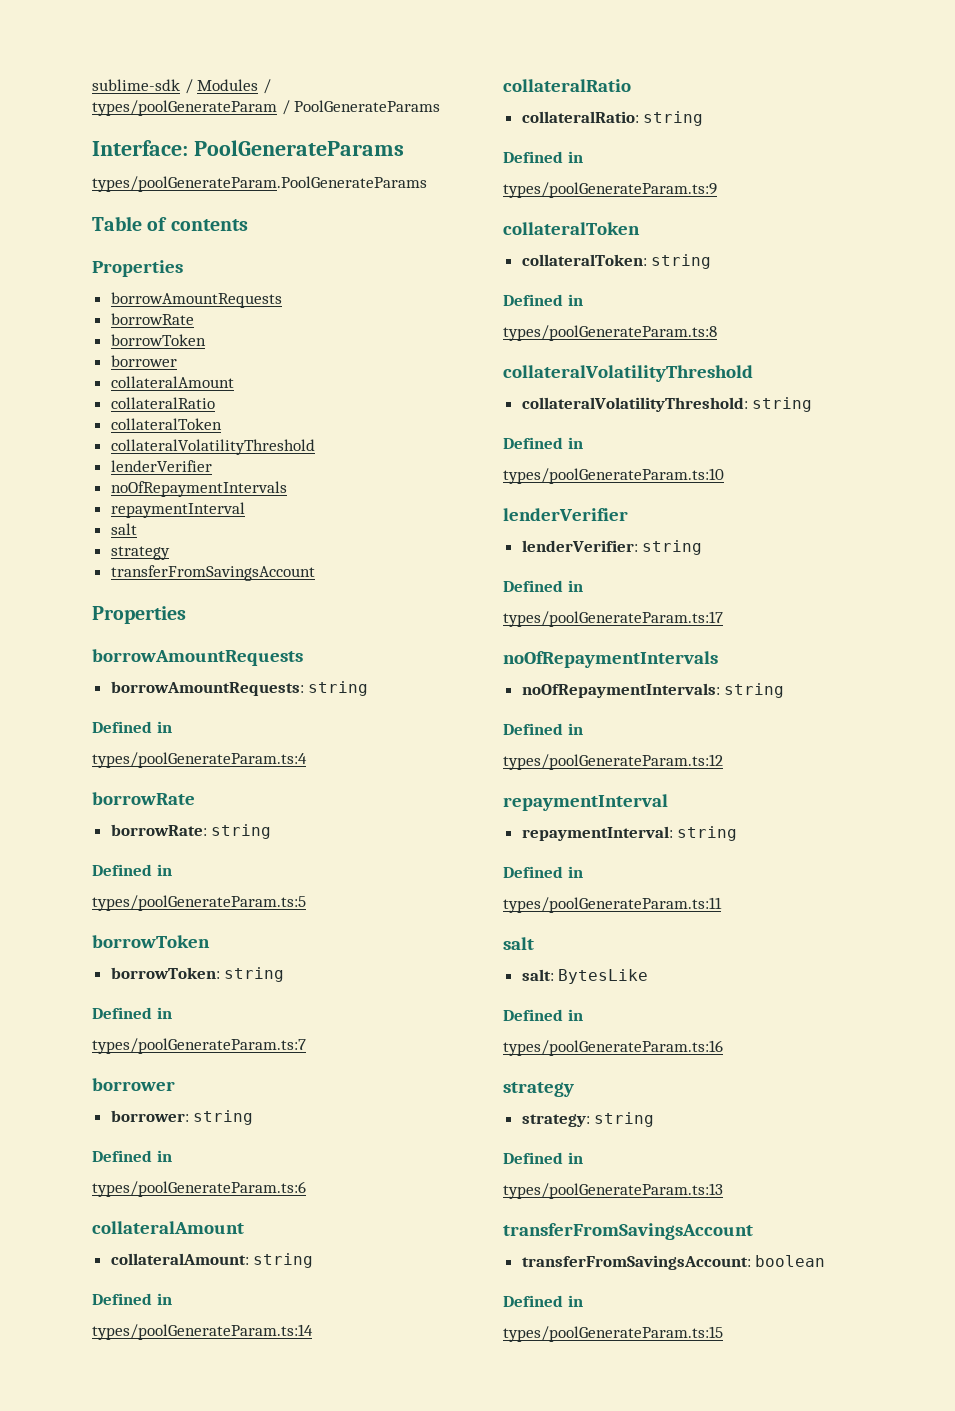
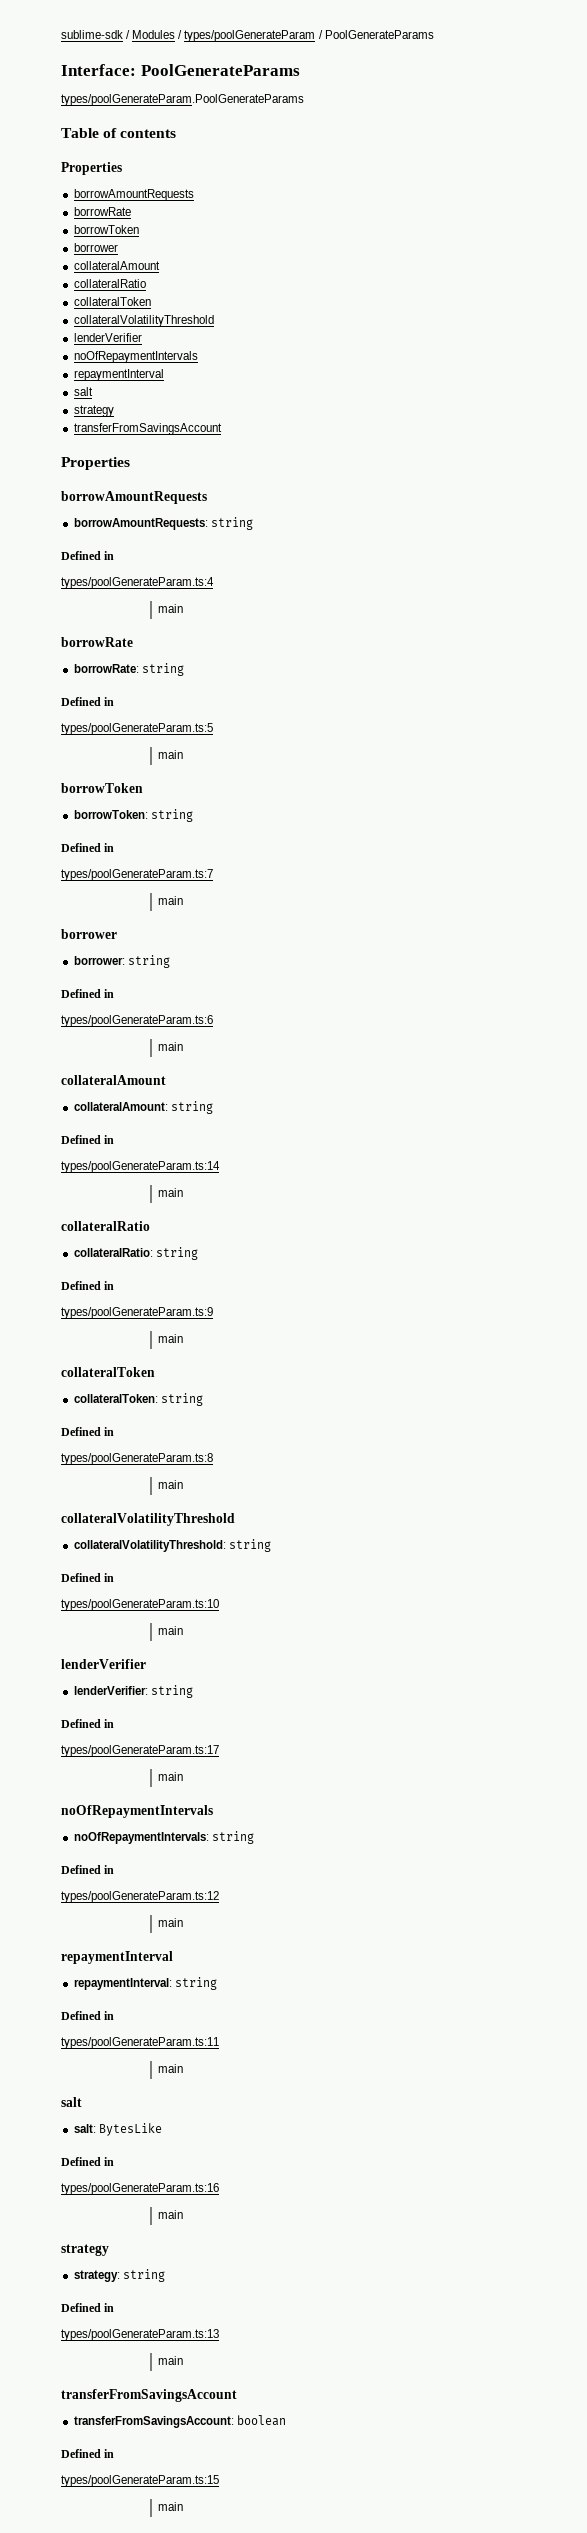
(307, 760) none -> [157,604,183,613] // main
(306, 903) none -> [157,750,183,759] // main
(306, 1046) none -> [157,896,183,905] // main
(306, 1189) none -> [157,1042,183,1051] // main
(313, 1332) none -> [157,1188,183,1197] // main
(717, 190) none -> [157,1334,183,1343] // main
(717, 333) none -> [157,1480,183,1489] // main
(724, 476) none -> [157,1626,183,1635] // main
(723, 619) none -> [157,1772,183,1781] // main
(723, 762) none -> [157,1918,183,1927] // main
(722, 905) none -> [157,2064,183,2073] // main
(723, 1048) none -> [157,2210,183,2219] // main
(723, 1191) none -> [157,2356,183,2365] // main
(723, 1334) none -> [157,2502,183,2511] // main

